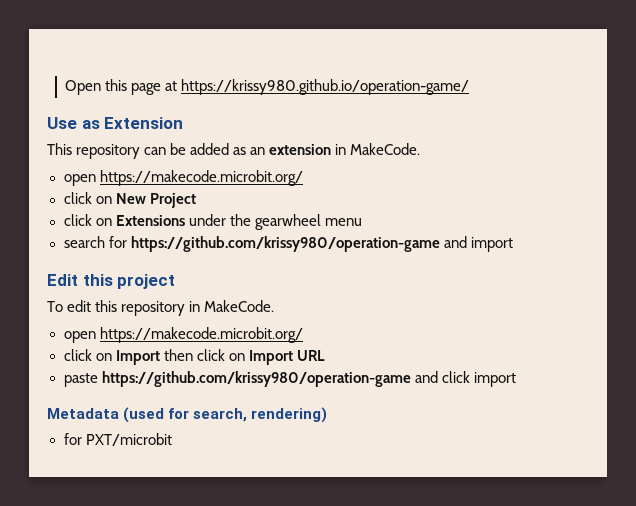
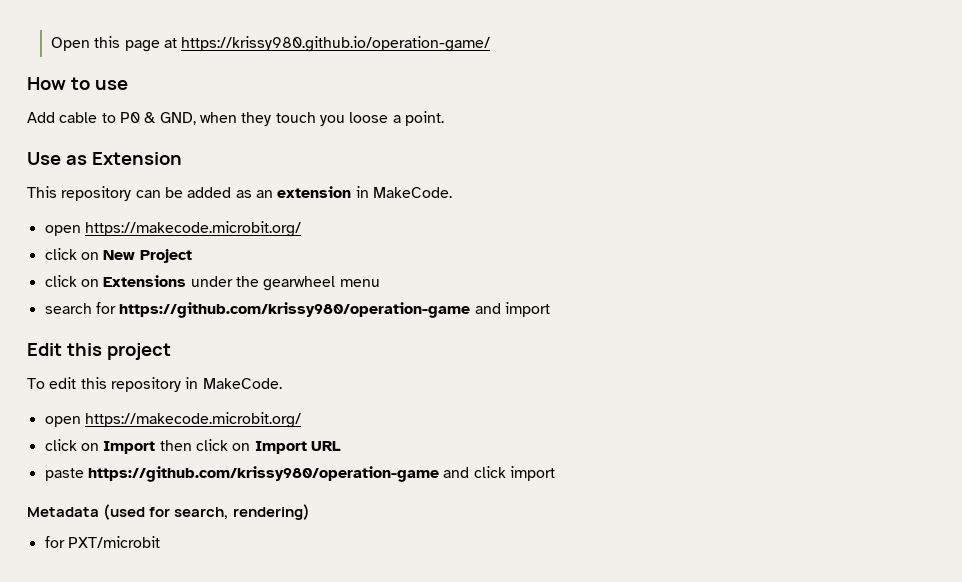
(470, 87) none -> [27,77,128,90] [27,111,444,126] // How to use // Add cable to P0 & GND, when they touch you loose a point.

